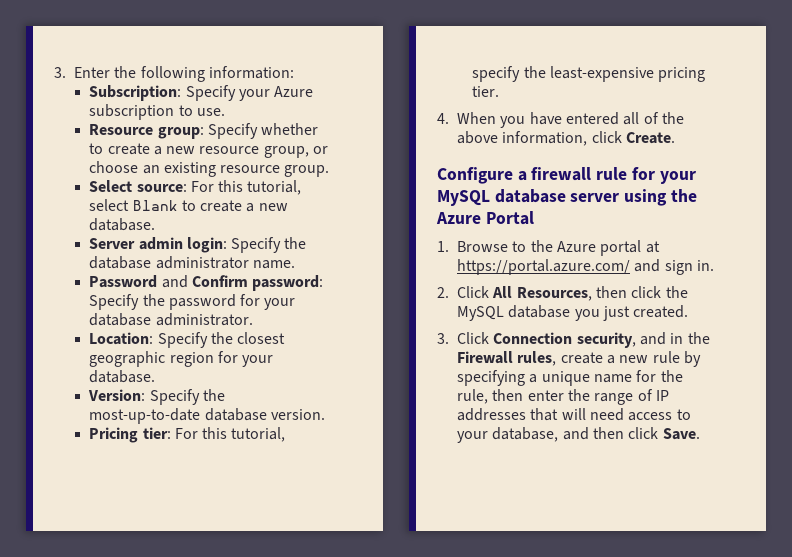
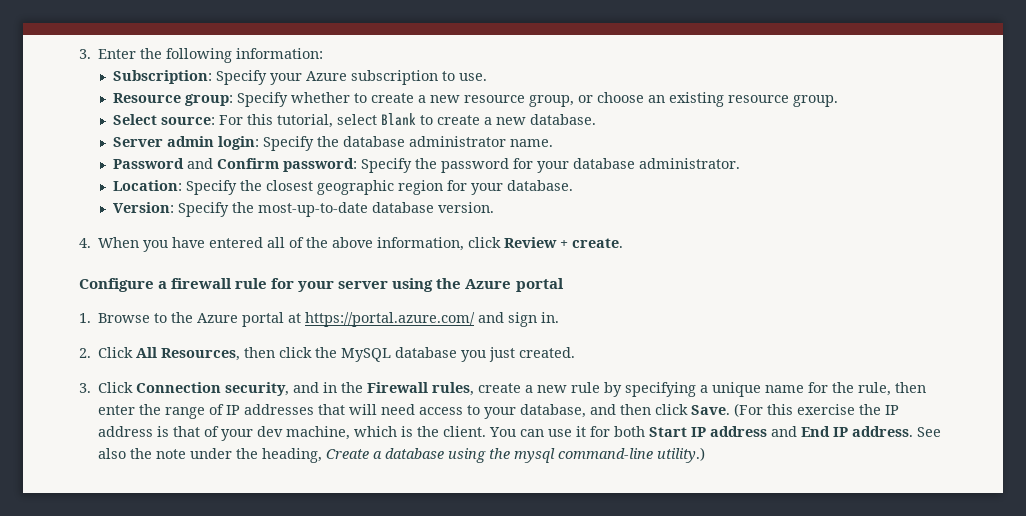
[89,427,286,443] [472,66,706,82] [472,86,500,97] // Pricing tier: For this tutorial, specify the least-expensive pricing tier. -> (494, 207) none
[625,132,675,144] Create. -> [504,237,624,248] Review + create.
[437,189,566,206] MySQL database -> (335, 286) none
[485,211,534,225] Portal -> [515,278,564,292] portal
(700, 434) none -> [734,403,900,417] [98,426,942,441] [98,447,706,463] (For this exercise the IP address is that of your dev machine, which is the client. You can use it for both Start IP address and End IP address. See also the note under the heading, Create a database using the mysql command-line utility.)

